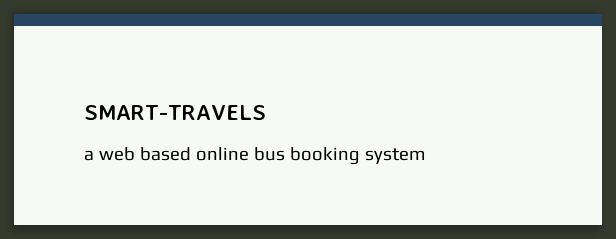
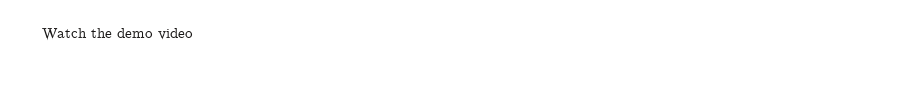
[84,105,266,120] [84,147,425,165] SMART-TRAVELS // a web based online bus booking system -> [42,28,193,41] Watch the demo video

